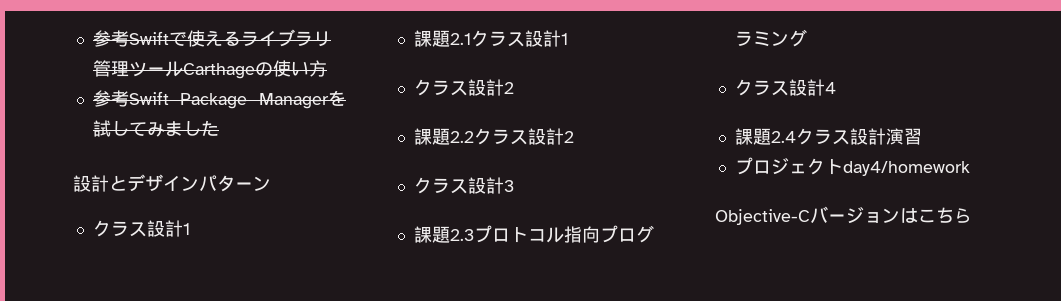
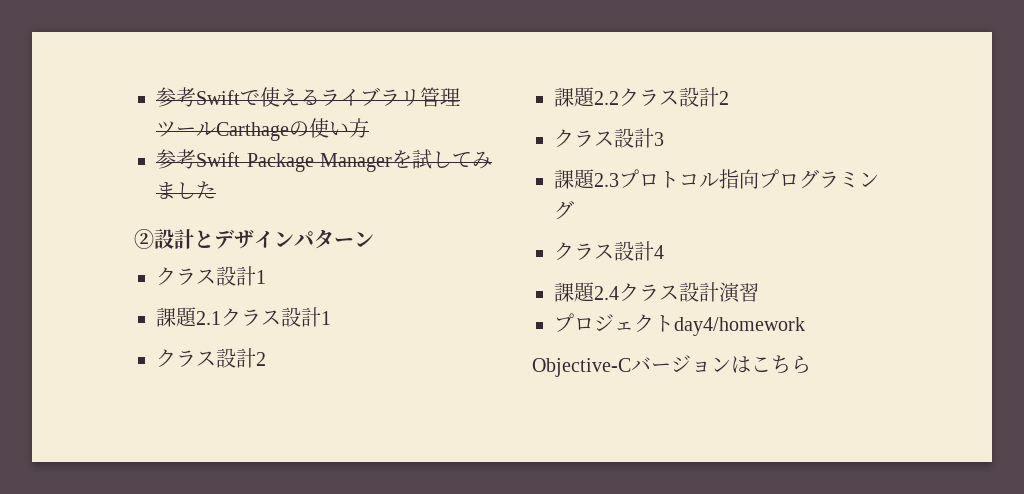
(219, 128) none -> [134,229,154,249] ②

